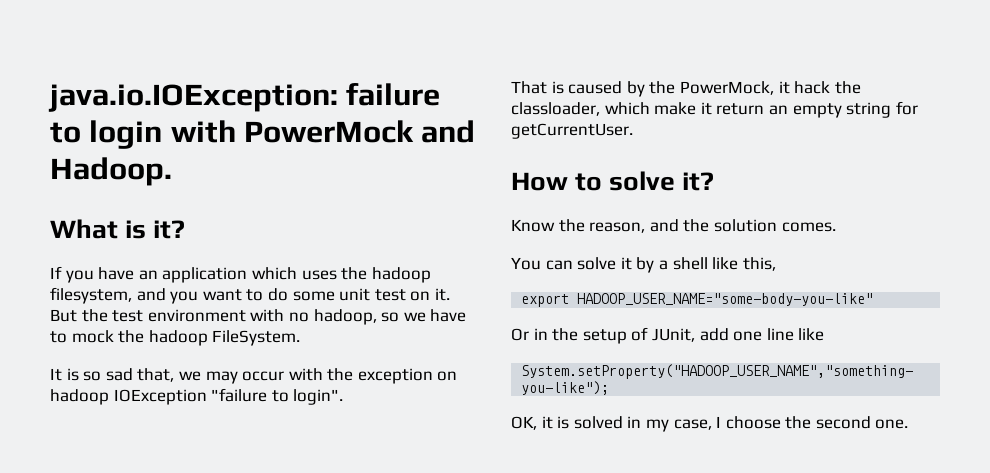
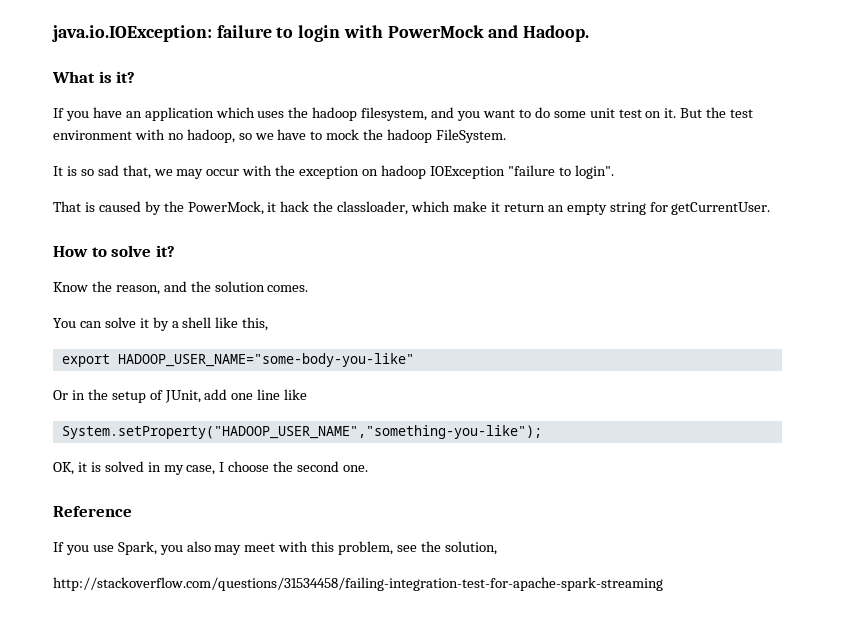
(909, 424) none -> [53,506,132,517] [53,541,497,555] [53,577,663,591] // Reference // If you use Spark, you also may meet with this problem, see the solution, // http://stackoverflow.com/questions/31534458/failing-integration-test-for-apache-spark-streaming

